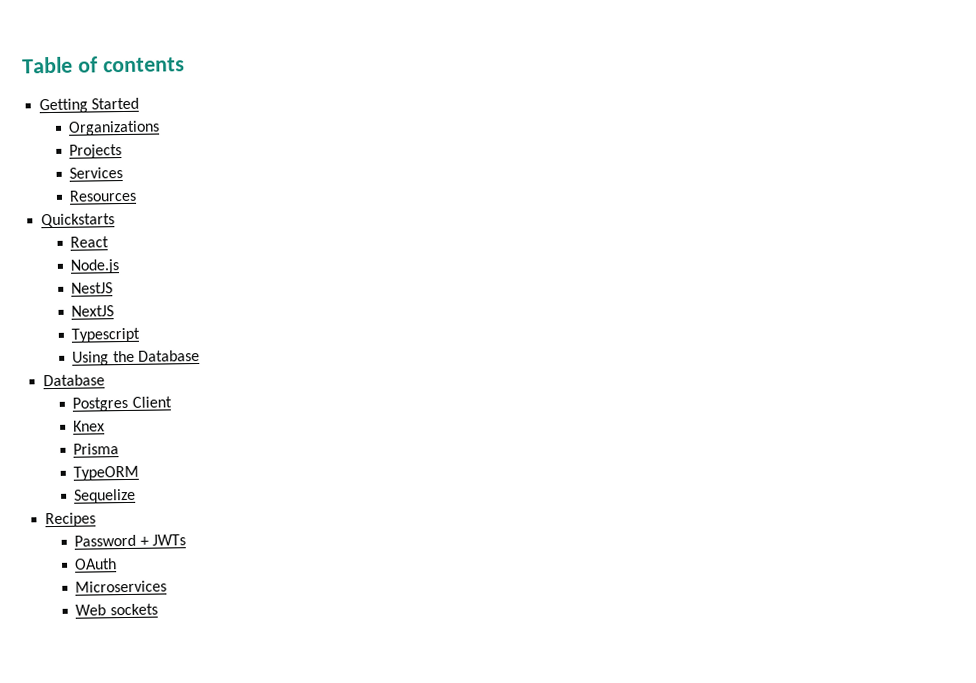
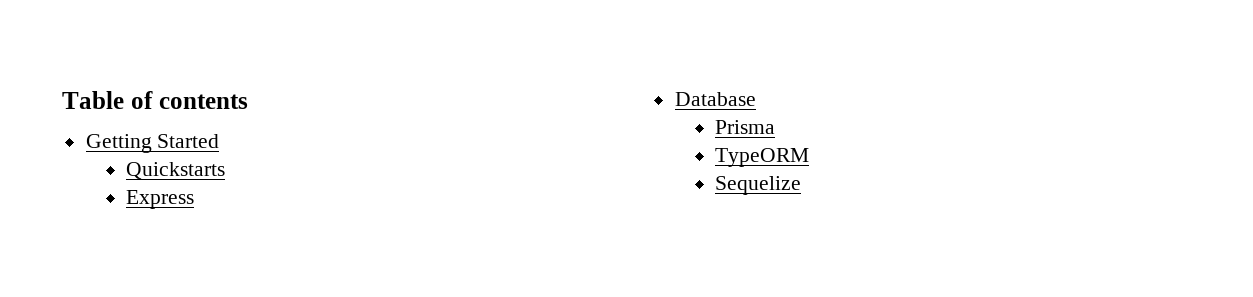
[68,120,161,136] [69,144,123,159] [69,167,124,179] [69,189,138,202] [41,213,116,228] [70,236,110,248] [70,259,121,274] [71,282,114,294] [71,305,115,317] [71,327,141,343] [72,349,200,366] [43,374,106,387] [72,396,172,412] [73,420,106,432] [73,443,120,455] [73,465,140,481] [74,488,137,504] [45,512,97,528] [74,534,186,547] [74,558,118,570] [75,580,168,593] [75,603,158,616] Organizations // Projects // Services // Resources // Quickstarts // React // Node.js // NestJS // NextJS // Typescript // Using the Database // Database // Postgres Client // Knex // Prisma // TypeORM // Sequelize // Recipes // Password + JWTs // OAuth // Microservices // Web sockets -> [126,162,226,179] [126,190,195,209] [674,92,756,106] [715,120,776,134] [715,148,810,167] [715,176,802,195] Quickstarts // Express // Database // Prisma // TypeORM // Sequelize

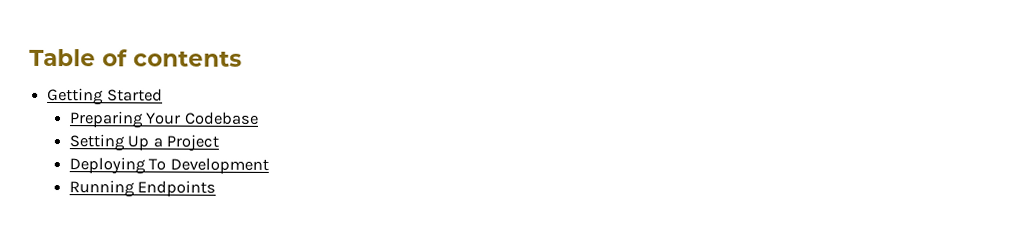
[126,162,226,179] [126,190,195,209] [674,92,756,106] [715,120,776,134] [715,148,810,167] [715,176,802,195] Quickstarts // Express // Database // Prisma // TypeORM // Sequelize -> [68,111,259,129] [68,134,220,152] [68,157,269,175] [68,180,217,198] Preparing Your Codebase // Setting Up a Project // Deploying To Development // Running Endpoints

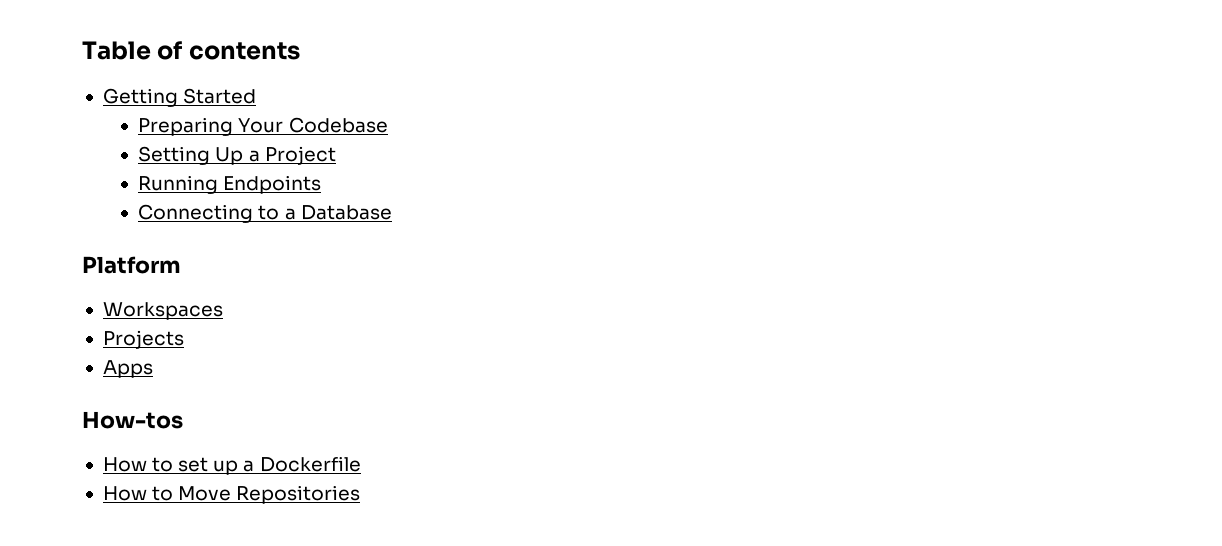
[68,157,269,175] // Deploying To Development -> (336, 155) none
(217, 188) none -> [138,204,392,223] [82,256,181,274] [102,302,223,320] [102,330,184,349] [102,360,153,378] [82,411,183,429] [102,456,361,475] [102,485,361,504] // Connecting to a Database // Platform // Workspaces // Projects // Apps // How-tos // How to set up a Dockerfile // How to Move Repositories

